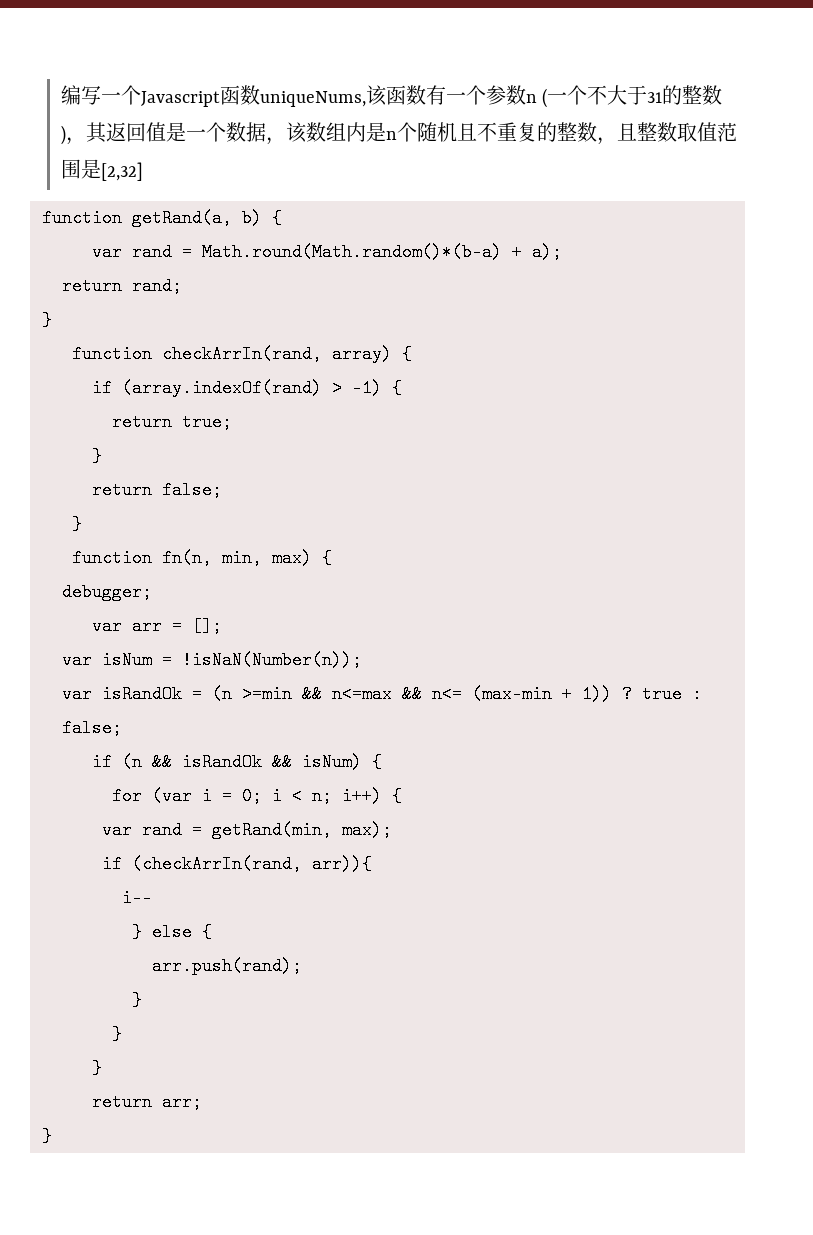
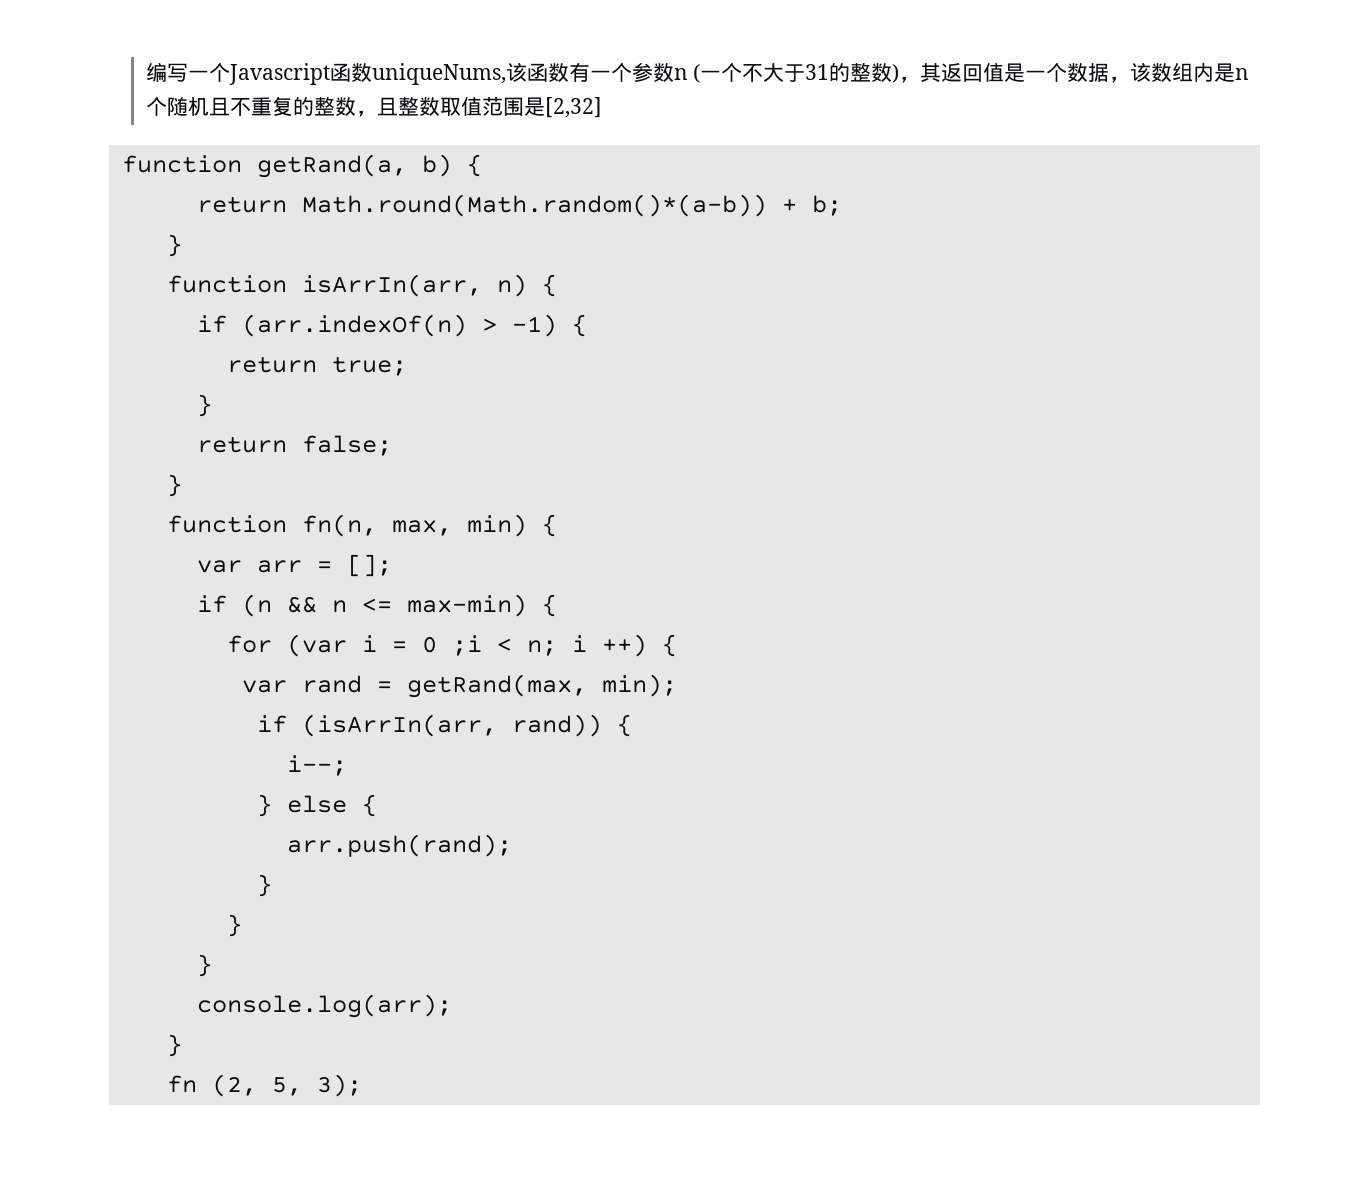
[92,243,562,261] [62,277,182,295] [42,311,52,329] [72,345,392,363] var rand = Math.round(Math.random()*(b-a) + a); // return rand; // } // function checkArrIn(rand, array) -> [196,194,842,217] [166,234,182,257] [166,274,527,297] return Math.round(Math.random()*(a-b)) + b; // } // function isArrIn(arr, n)
[122,379,322,397] (array.indexOf(rand) -> [241,314,467,337] (arr.indexOf(n)
[222,549,332,567] [62,583,152,601] min, max) { // debugger; -> [391,514,557,537] max, min) {
[62,651,362,669] [62,685,702,703] [62,719,122,737] // var isNum = !isNaN(Number(n)); // var isRandOk = (n >=min && n<=max && n<= (max-min + 1)) ? true : false; -> (392, 565) none
[182,753,362,771] isRandOk && isNum) -> [331,594,527,617] n <= max-min)
[242,787,402,805] [102,821,392,839] [102,855,372,873] [122,889,152,907] 0; i < n; i++) { // var rand = getRand(min, max); // if (checkArrIn(rand, arr)){ // i-- -> [421,634,677,657] [241,674,677,698] [256,714,632,737] [286,755,347,776] 0 ;i < n; i ++) { // var rand = getRand(max, min); // if (isArrIn(arr, rand)) { // i--;
[92,1093,202,1111] [42,1127,52,1145] return arr; // } -> [196,994,452,1018] [166,1034,182,1057] [166,1074,362,1097] console.log(arr); // } // fn (2, 5, 3);

